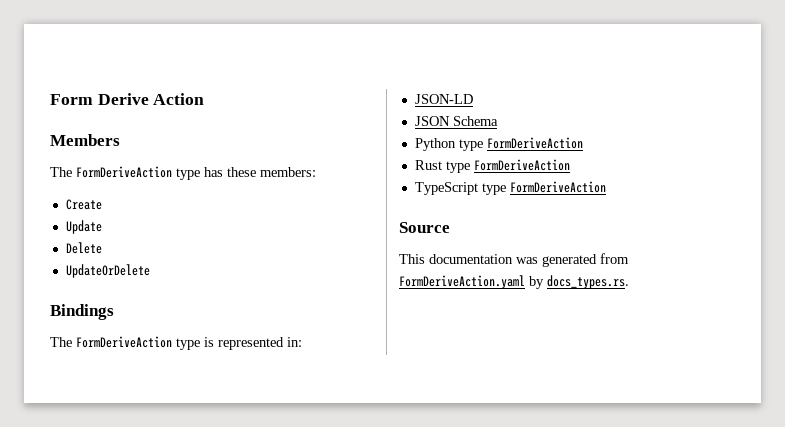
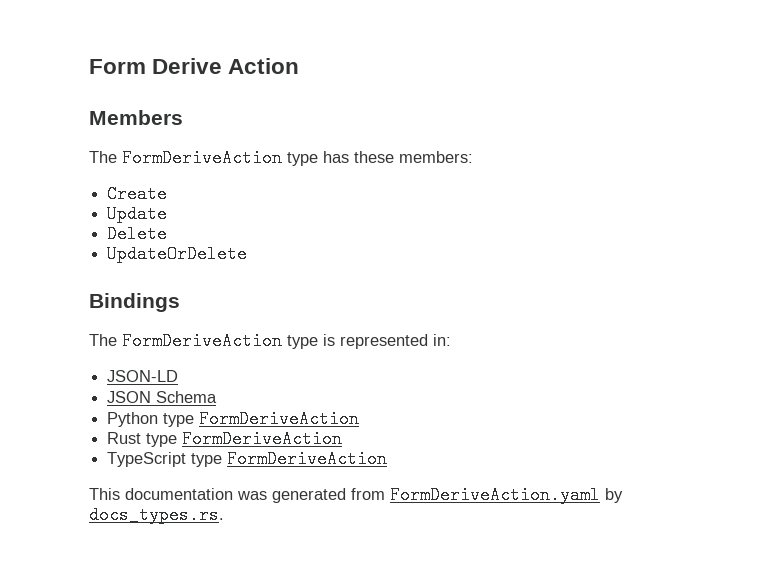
[399,222,450,233] // Source -> (388, 459) none

